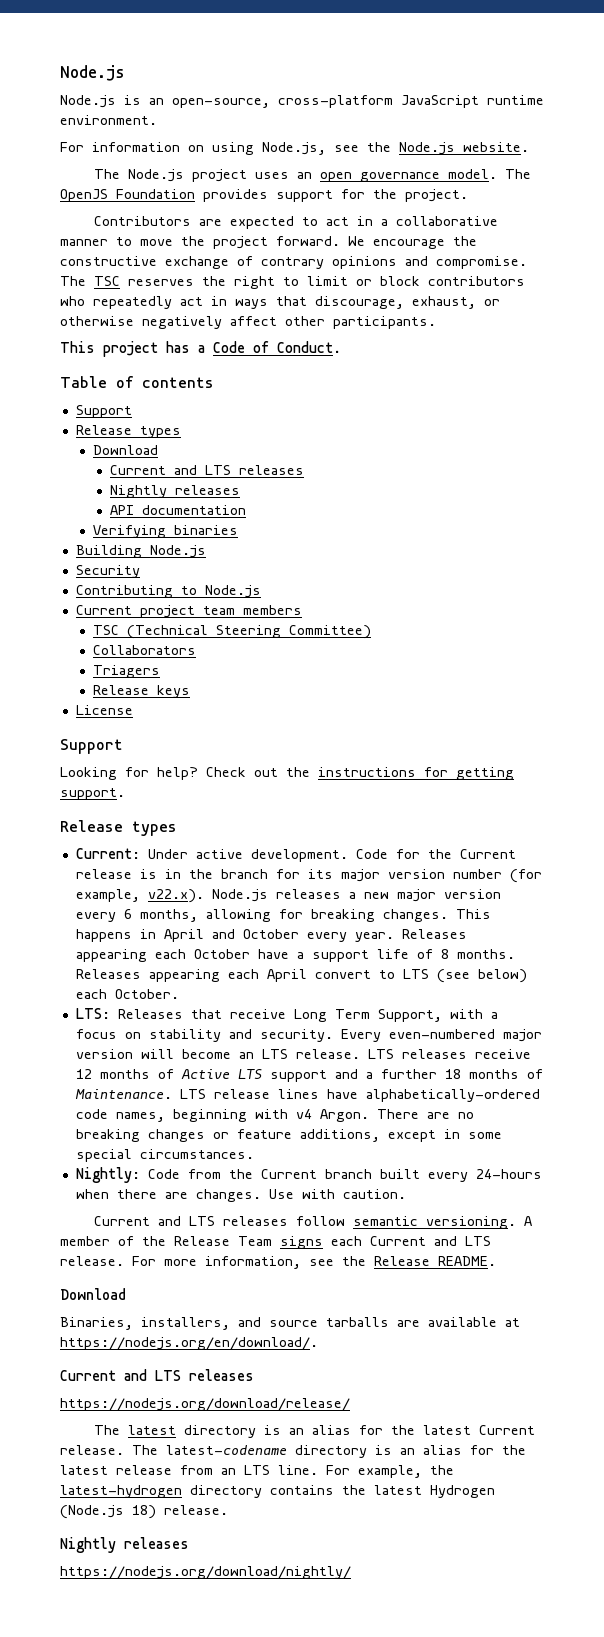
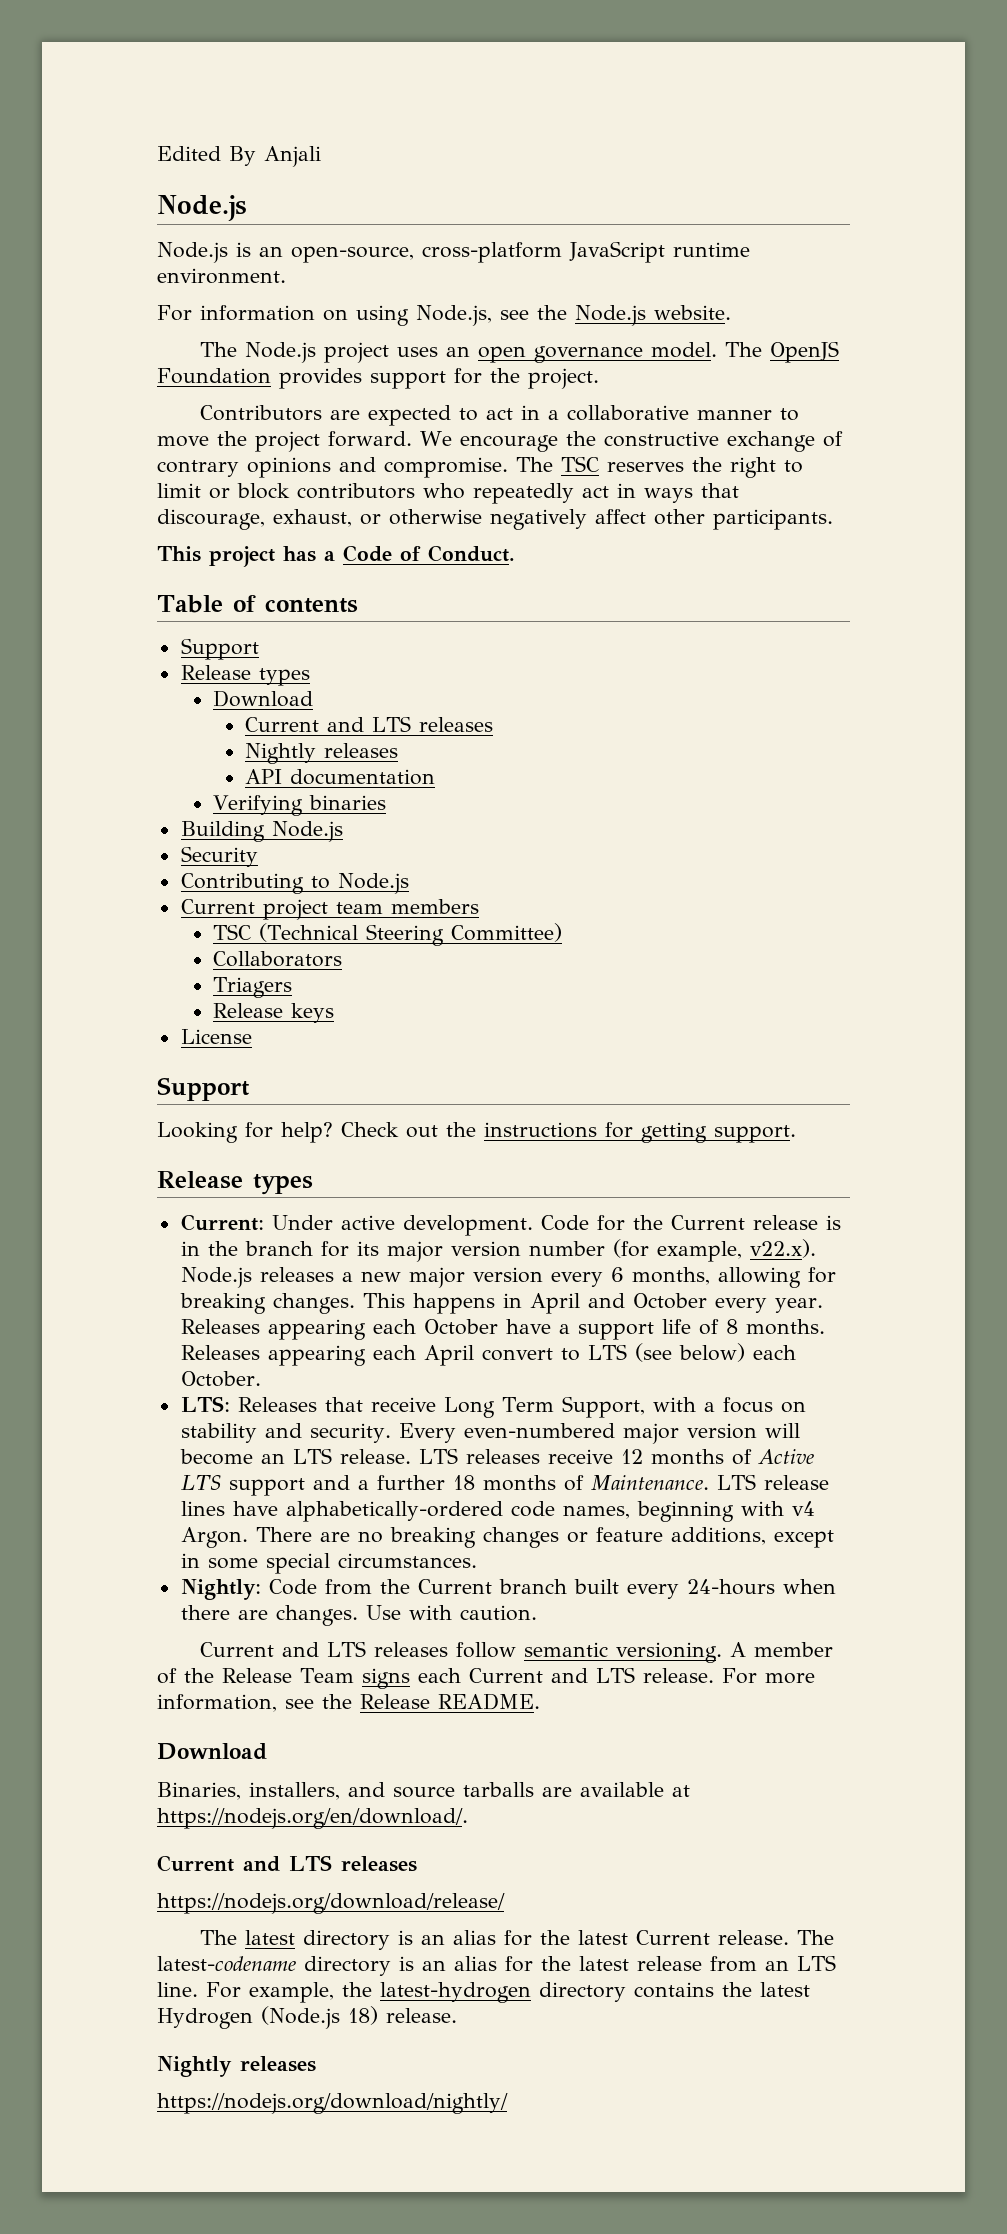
(60, 73) none -> [157,146,321,167] Edited By Anjali //

